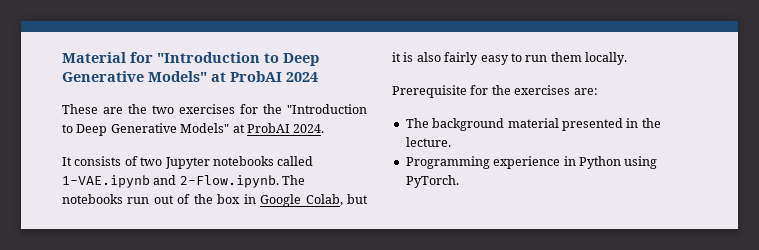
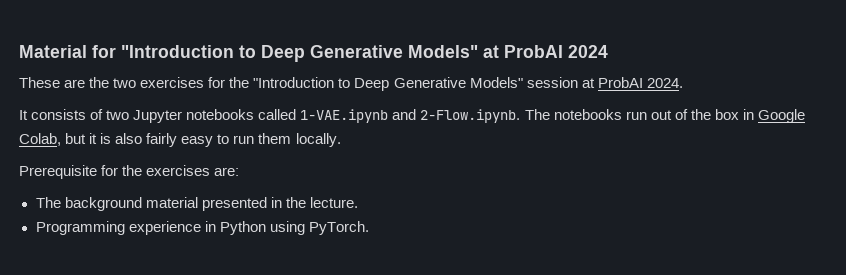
(230, 128) none -> [526,77,578,88] session

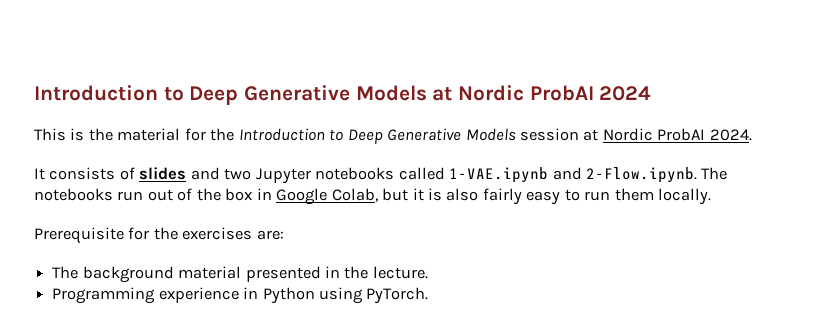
[19,45,608,62] [19,77,523,91] Material for "Introduction to Deep Generative Models" at ProbAI 2024 // These are the two exercises for the "Introduction to Deep Generative Models" -> [34,85,652,105] [34,128,516,144] Introduction to Deep Generative Models at Nordic ProbAI 2024 // This is the material for the Introduction to Deep Generative Models
(595, 83) none -> [602,128,653,141] Nordic
(104, 114) none -> [139,167,220,180] slides and

